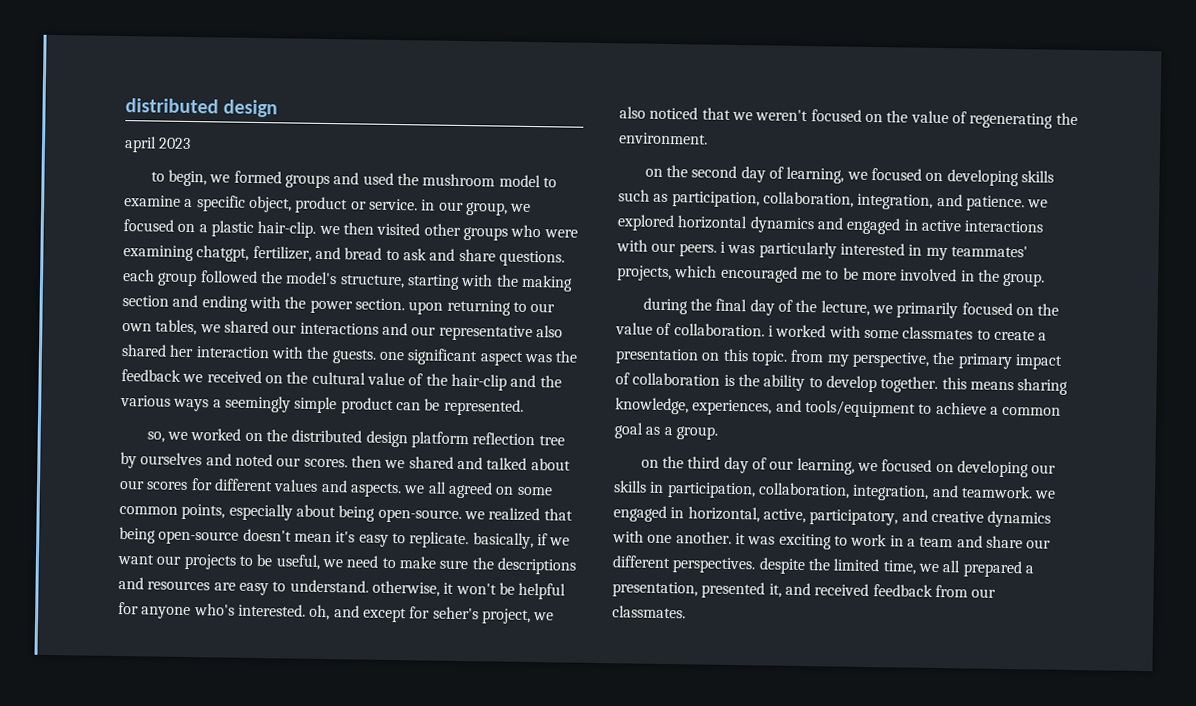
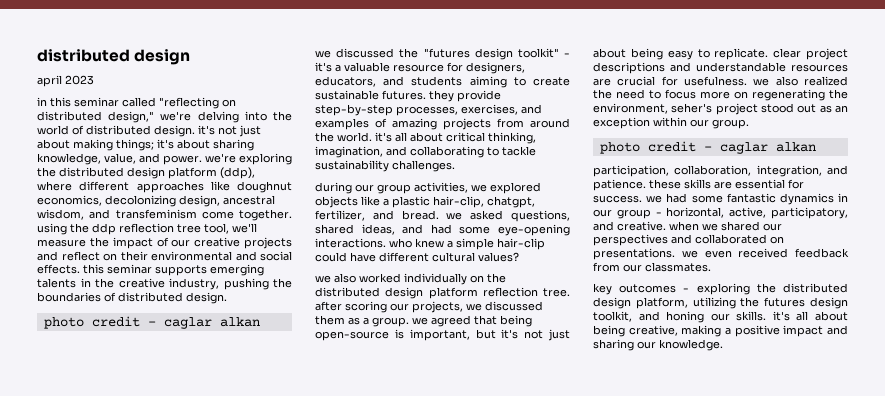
[150,169,557,189] [124,195,532,216] [123,219,578,241] [123,245,565,267] [123,269,573,292] [122,294,556,316] [122,319,563,342] [121,344,579,366] [121,369,562,391] [120,395,524,416] [146,428,242,443] to begin, we formed groups and used the mushroom model to examine a specific object, product or service. in our group, we focused on a plastic hair-clip. we then visited other groups who were examining chatgpt, fertilizer, and bread to ask and share questions. each group followed the model's structure, starting with the making section and ending with the power section. upon returning to our own tables, we shared our interactions and our representative also shared her interaction with the guests. one significant aspect was the feedback we received on the cultural value of the hair-clip and the various ways a seemingly simple product can be represented. // so, we worked -> [37,97,236,109] [37,111,292,123] [37,125,261,137] [37,139,254,151] [37,153,292,165] [37,167,255,179] [37,181,292,193] [37,195,275,207] [37,209,292,221] [37,223,257,235] [37,237,292,249] [37,251,292,261] [37,264,264,276] [37,278,292,290] [37,292,227,304] [43,316,260,329] [315,48,570,60] [315,62,525,74] [315,76,570,88] [315,90,501,102] [315,104,542,116] [315,118,570,130] [315,132,536,144] [315,146,536,158] [315,160,455,172] [315,182,541,194] [315,196,535,208] [315,210,570,222] [315,224,570,236] [315,238,545,250] [315,252,519,262] [315,273,467,285] in this seminar called "reflecting on distributed design," we're delving into the world of distributed design. it's not just about making things; it's about sharing knowledge, value, and power. we're exploring the distributed design platform (ddp), where different approaches like doughnut economics, decolonizing design, ancestral wisdom, and transfeminism come together. using the ddp reflection tree tool, we'll measure the impact of our creative projects and reflect on their environmental and social effects. this seminar supports emerging talents in the creative industry, pushing the boundaries of distributed design. // photo credit - caglar alkan // we discussed the "futures design toolkit" - it's a valuable resource for designers, educators, and students aiming to create sustainable futures. they provide step-by-step processes, exercises, and examples of amazing projects from around the world. it's all about critical thinking, imagination, and collaborating to tackle sustainability challenges. // during our group activities, we explored objects like a plastic hair-clip, chatgpt, fertilizer, and bread. we asked questions, shared ideas, and had some eye-opening interactions. who knew a simple hair-clip could have different cultural values? // we also worked individually
[538,435,565,446] [120,452,571,471] [119,478,553,499] [119,503,573,524] [119,527,571,550] [117,553,576,575] [118,576,567,600] [118,601,555,625] [619,106,1078,129] [619,132,708,145] [644,164,1054,187] [618,189,669,203] tree by ourselves and noted our scores. then we shared and talked about our scores for different values and aspects. we all agreed on some common points, especially about being open-source. we realized that being open-source doesn't mean it's easy to replicate. basically, if we want our projects to be useful, we need to make sure the descriptions and resources are easy to understand. otherwise, it won't be helpful for anyone who's interested. oh, and except for seher's project, we also noticed that we weren't focused on the value of regenerating the environment. // on the second day of learning, we focused on developing skills such as -> [543,288,570,297] [315,301,543,313] [315,315,532,327] [315,329,570,341] [593,48,848,60] [593,62,848,74] [593,76,848,86] [593,89,848,101] [593,103,848,115] [593,117,749,129] [599,141,816,154] tree. after scoring our projects, we discussed them as a group. we agreed that being open-source is important, but it's not just about being easy to replicate. clear project descriptions and understandable resources are crucial for usefulness. we also realized the need to focus more on regenerating the environment, seher's project stood out as an exception within our group. // photo credit - caglar alkan //
[1027,199,1049,208] [617,214,1044,235] [616,239,1028,261] [617,265,1046,287] [642,297,1060,319] [615,322,1048,341] [615,348,1063,370] [615,372,1069,395] [615,397,1062,418] [614,422,718,440] [640,455,1057,478] [613,480,1057,501] [613,505,1052,528] [612,530,1052,550] [612,555,1034,578] [612,581,811,599] we explored horizontal dynamics and engaged in active interactions with our peers. i was particularly interested in my teammates' projects, which encouraged me to be more involved in the group. // during the final day of the lecture, we primarily focused on the value of collaboration. i worked with some classmates to create a presentation on this topic. from my perspective, the primary impact of collaboration is the ability to develop together. this means sharing knowledge, experiences, and tools/equipment to achieve a common goal as a group. // on the third day of our learning, we focused on developing our skills in participation, collaboration, integration, and teamwork. we engaged in horizontal, active, participatory, and creative dynamics with one another. it was exciting to work in a team and share our different perspectives. despite the limited time, we all prepared a presentation, presented it, and -> [649,179,804,189] [593,193,848,205] [593,207,848,219] [593,221,782,231] [593,234,784,246] [593,248,732,260] these skills are essential for success. we had some fantastic dynamics in our group - horizontal, active, participatory, and creative. when we shared our perspectives and collaborated on presentations. we even
(686, 612) none -> [593,283,848,295] [593,297,848,309] [593,311,848,323] [593,325,848,337] [593,339,723,351] // key outcomes - exploring the distributed design platform, utilizing the futures design toolkit, and honing our skills. it's all about being creative, making a positive impact and sharing our knowledge.

